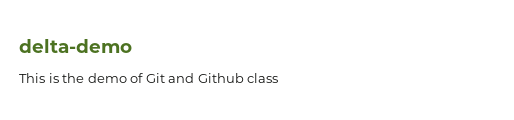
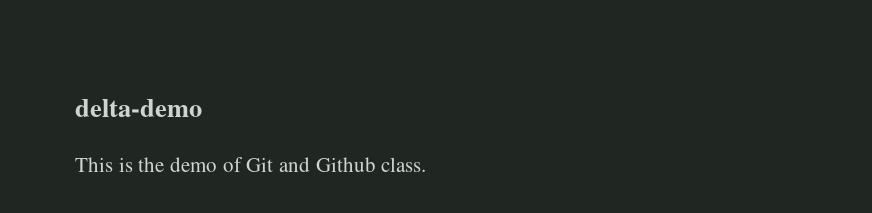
[247,73,279,83] class -> [381,157,427,172] class.

